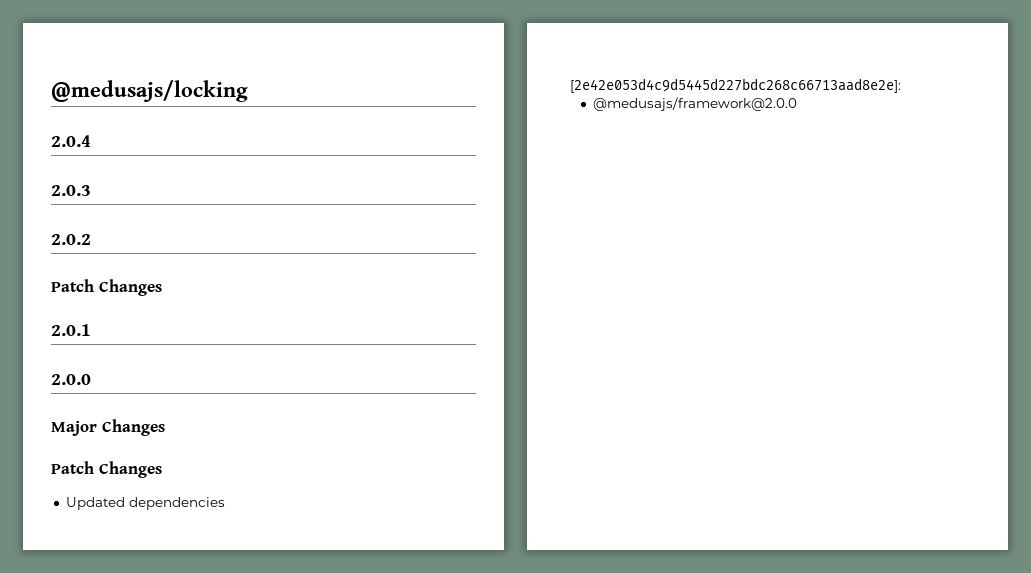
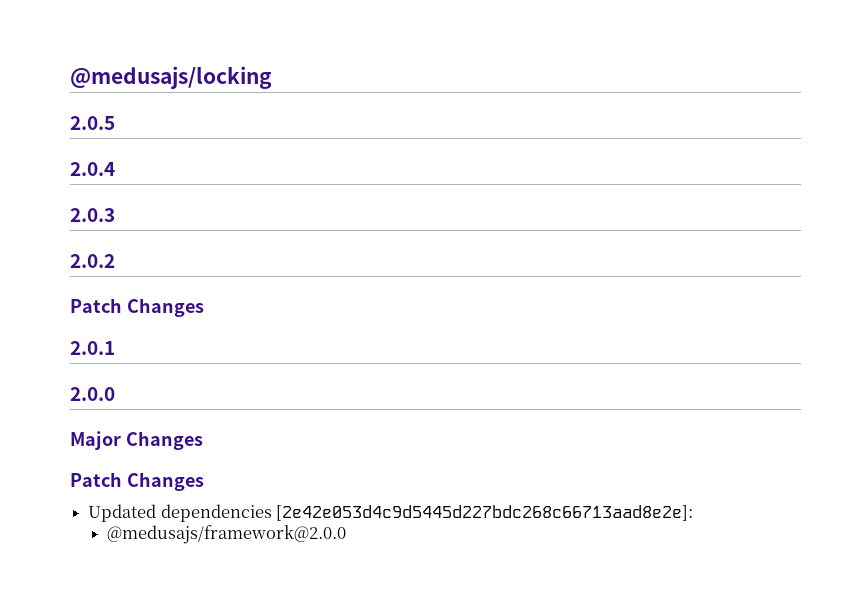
(248, 91) none -> [70,116,115,130] // 2.0.5

